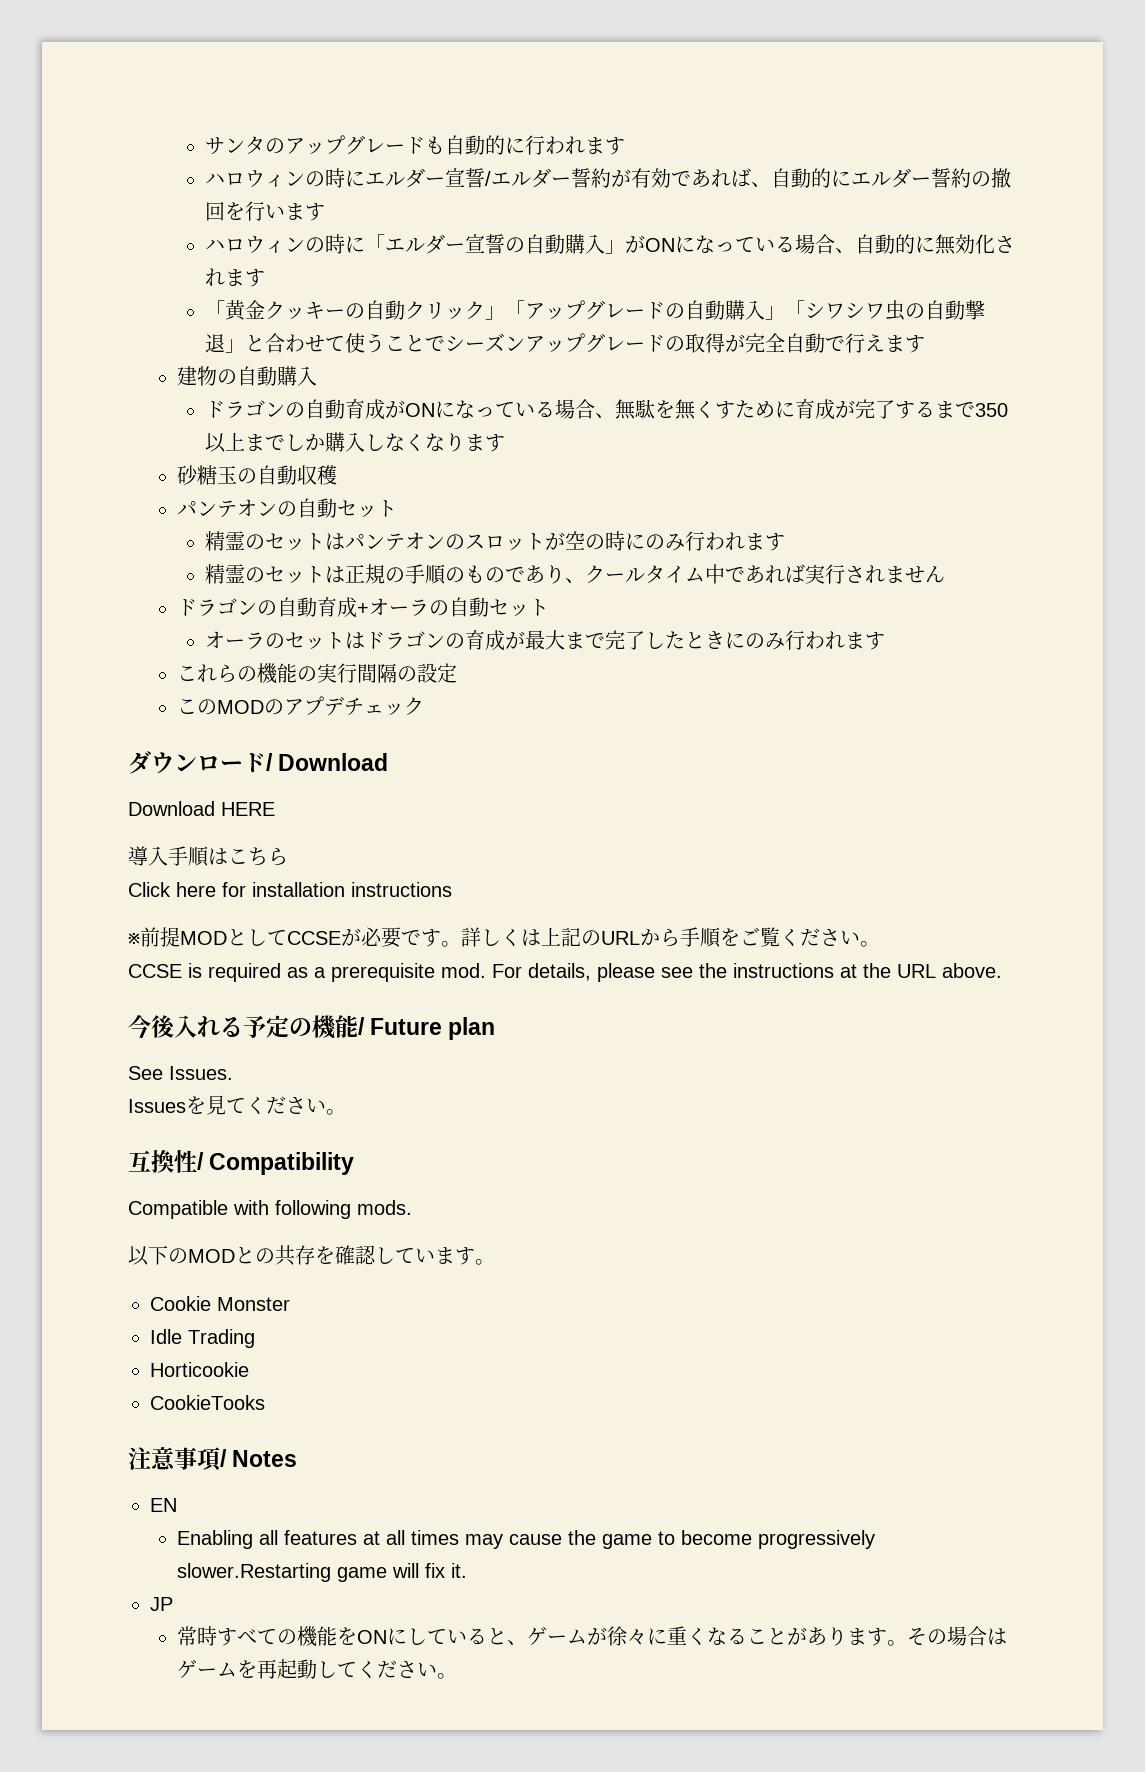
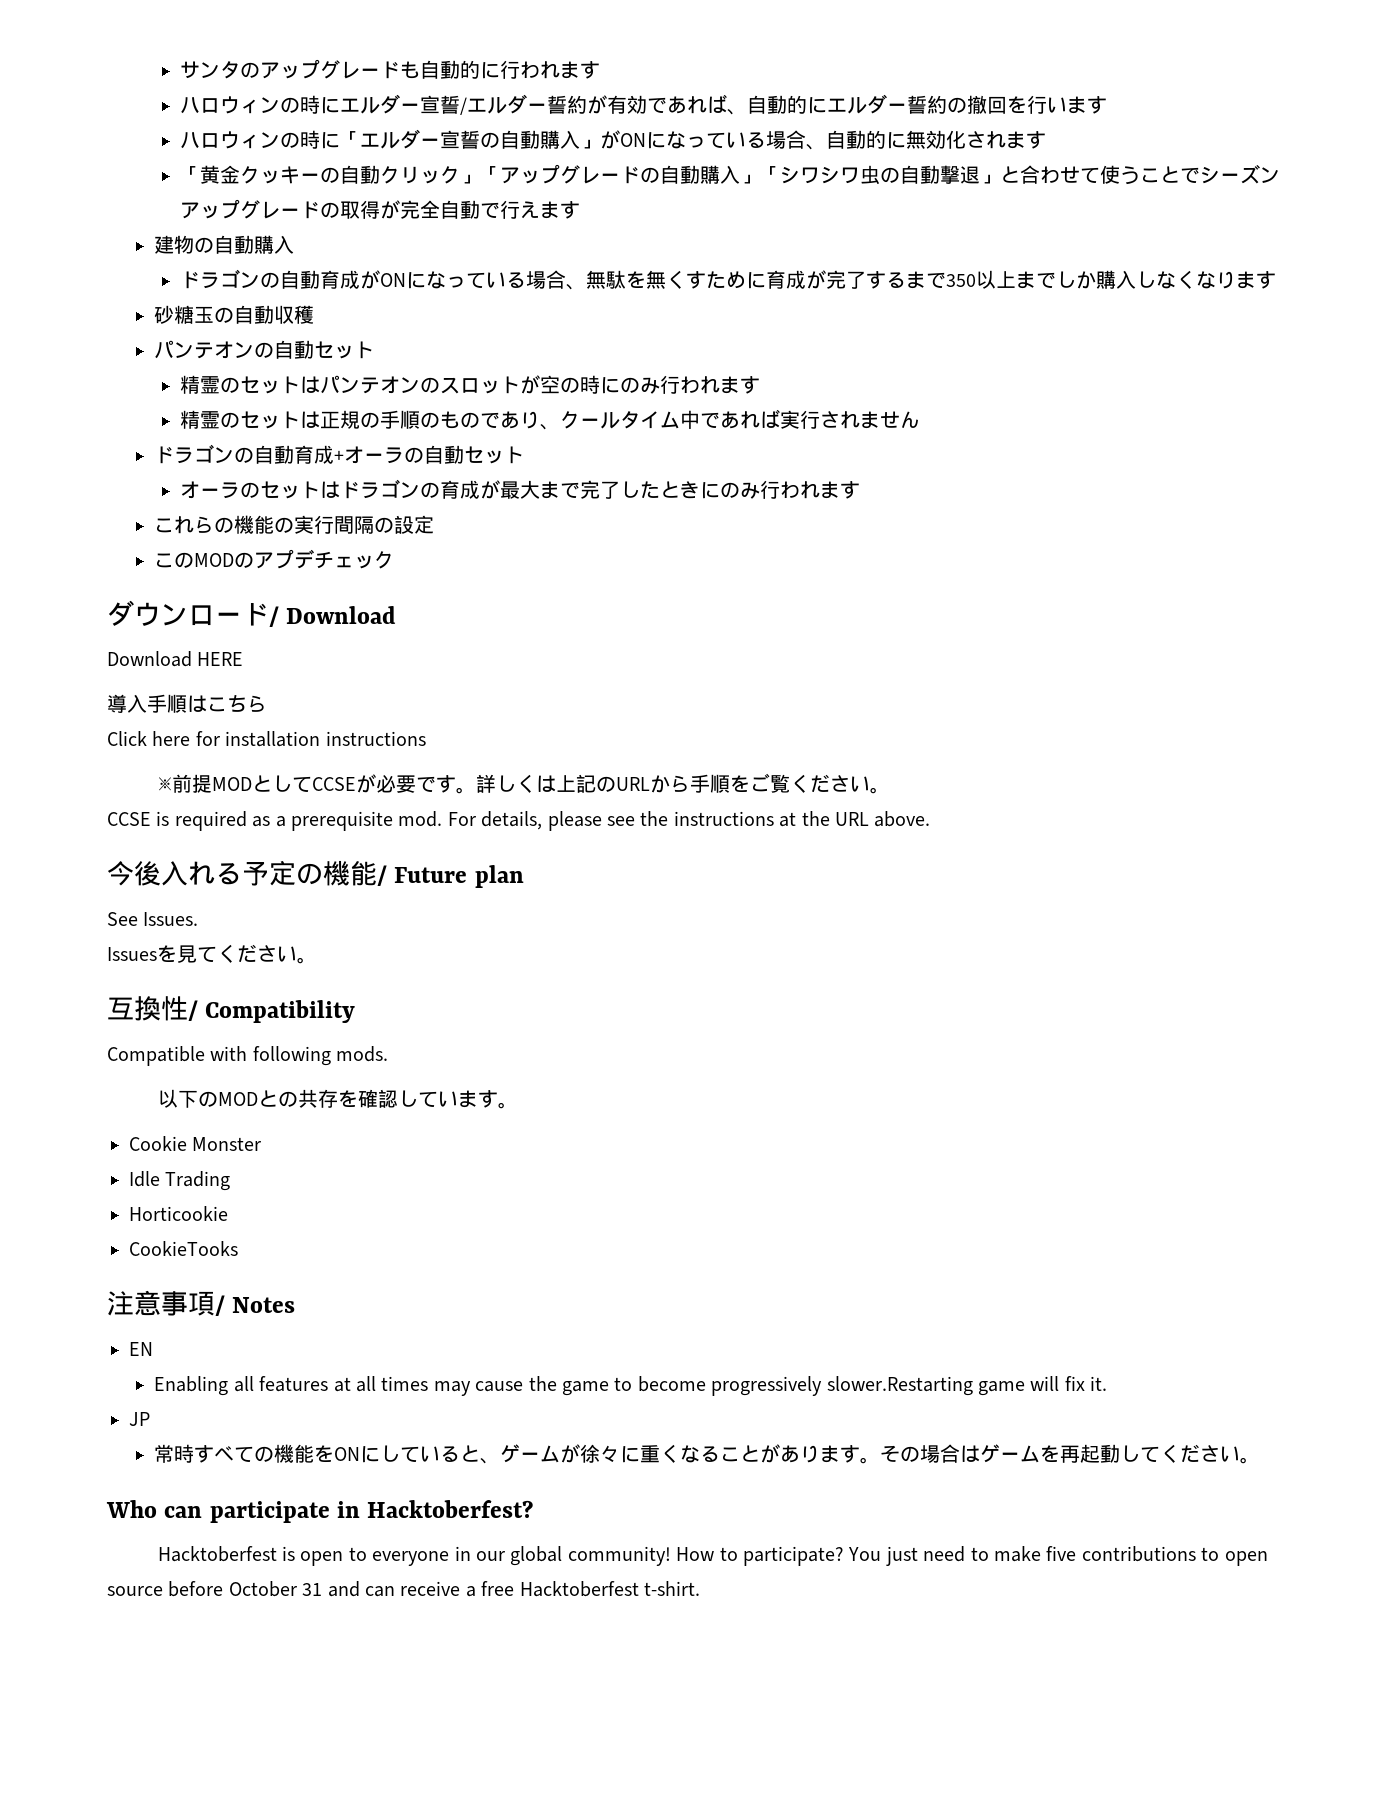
(458, 1676) none -> [106,1500,534,1523] [157,1546,1268,1566] [107,1581,700,1597] // Who can participate in Hacktoberfest? // Hacktoberfest is open to everyone in our global community! How to participate? You just need to make five contributions to open source before October 31 and can receive a free Hacktoberfest t-shirt.

